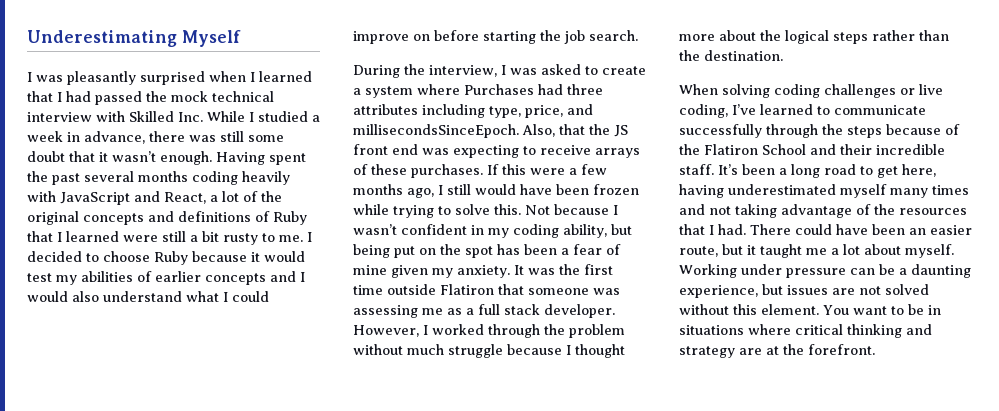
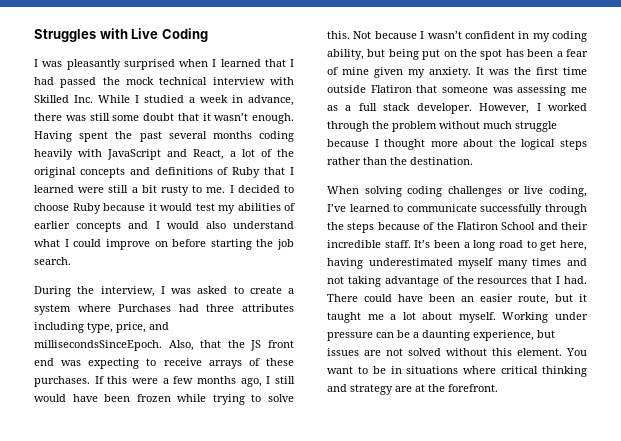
[27,30,241,47] Underestimating Myself -> [34,28,208,42] Struggles with Live Coding

